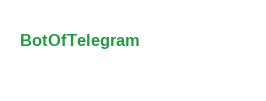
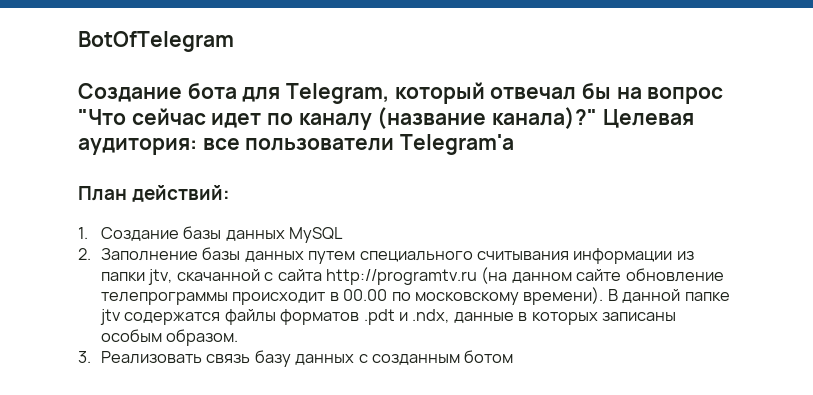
(140, 41) none -> [78,82,724,104] [78,107,694,130] [78,134,515,155] [78,185,231,202] [78,226,344,243] [78,247,694,264] [100,267,724,285] [100,287,730,305] [99,309,677,325] [100,329,239,346] [78,350,514,367] // Создание бота для Telegram, который отвечал бы на вопрос "Что сейчас идет по каналу (название канала)?" Целевая аудитория: все пользователи Telegram'a // План действий: // 1. Создание базы данных MySQL // 2. Заполнение базы данных путем специального считывания информации из папки jtv, скачанной с сайта http://programtv.ru (на данном сайте обновление телепрограммы происходит в 00.00 по московскому времени). В данной папке jtv содержатся файлы форматов .pdt и .ndx, данные в которых записаны особым образом. // 3. Реализовать связь базу данных с созданным ботом

